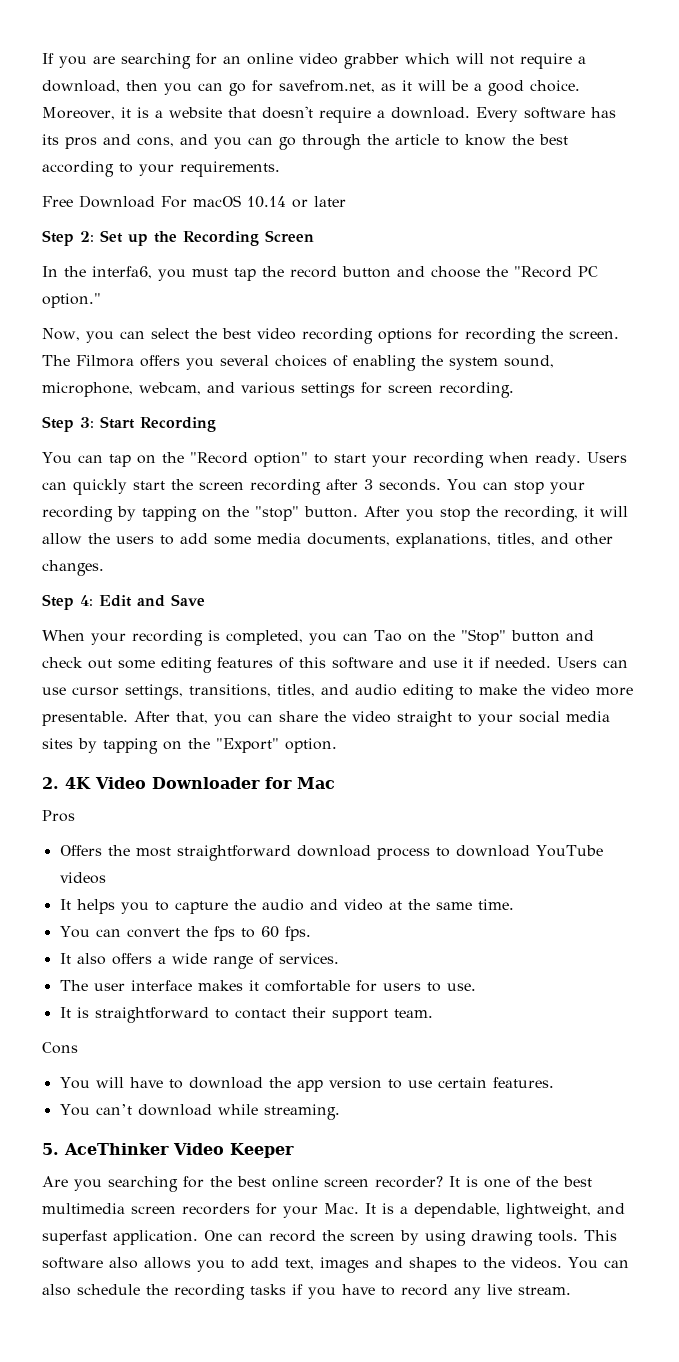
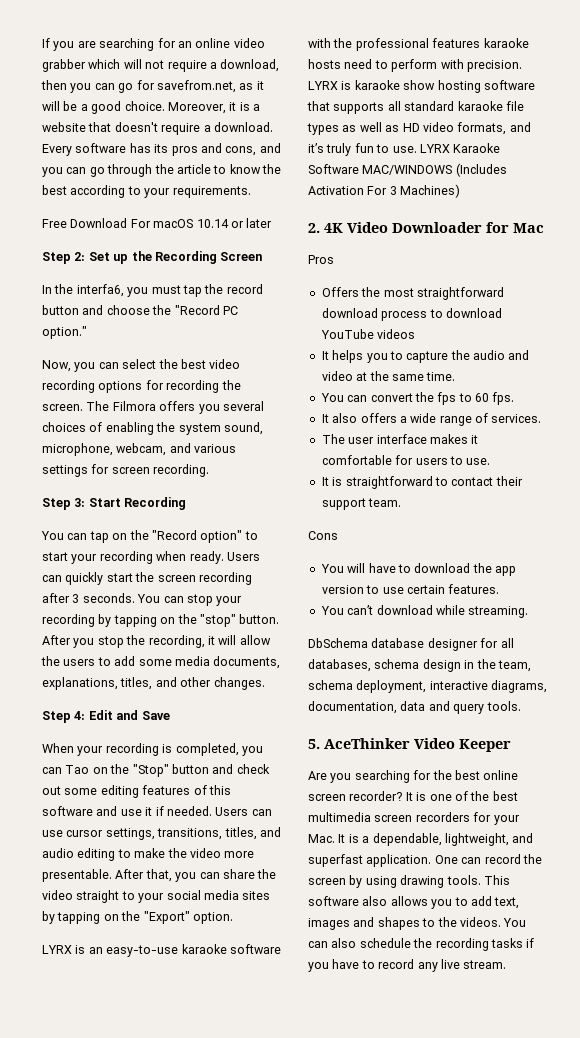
(337, 745) none -> [42,944,281,957] [308,38,529,51] [308,59,522,72] [308,80,535,93] [307,101,524,114] [307,122,531,135] [308,143,501,156] [308,163,507,177] [308,184,461,198] // LYRX is an easy-to-use karaoke software with the professional features karaoke hosts need to perform with precision. LYRX is karaoke show hosting software that supports all standard karaoke file types as well as HD video formats, and it’s truly fun to use. LYRX Karaoke Software MAC/WINDOWS (Includes Activation For 3 Machines)
(340, 1112) none -> [308,638,514,651] [308,659,531,672] [308,680,548,693] [308,701,521,714] // DbSchema database designer for all databases, schema design in the team, schema deployment, interactive diagrams, documentation, data and query tools.

